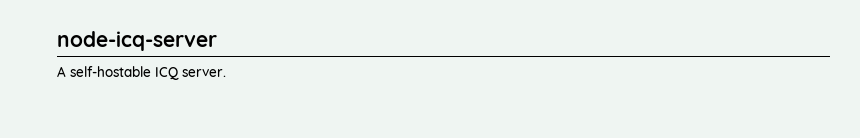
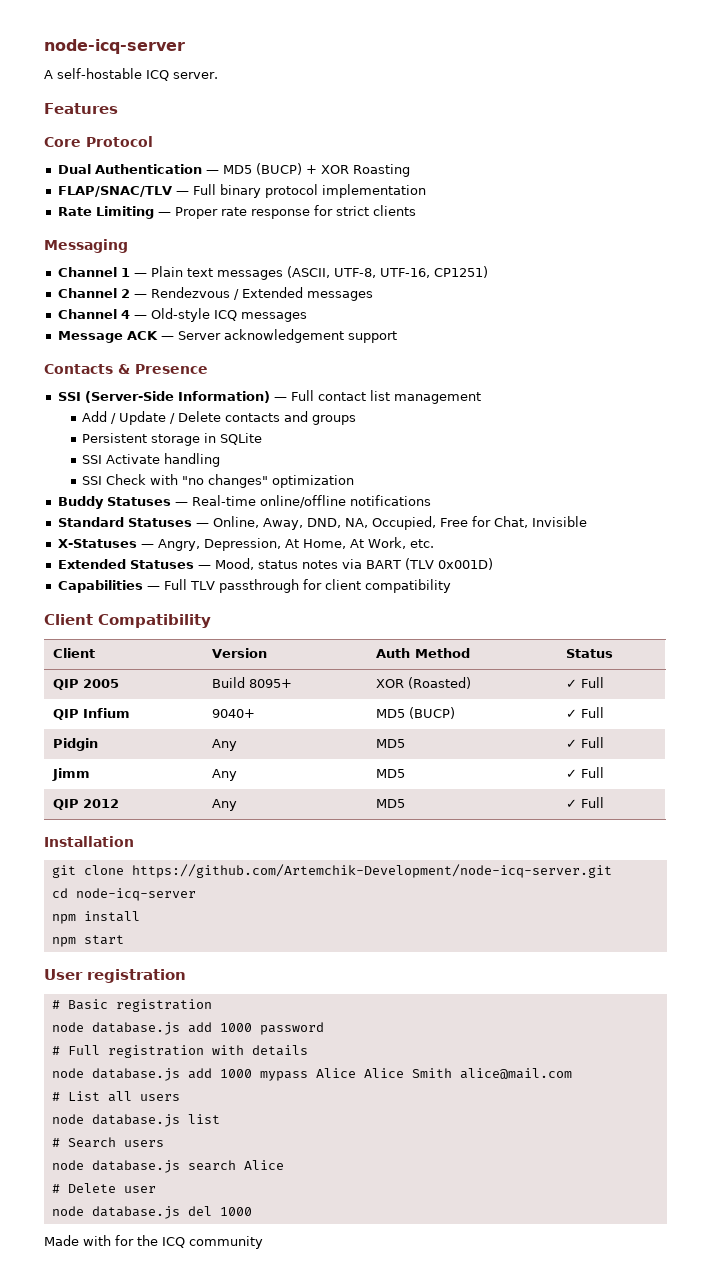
(226, 73) none -> [44,103,118,114] [44,136,153,147] [57,163,410,177] [57,184,426,198] [57,205,416,219] [44,239,128,253] [57,266,488,280] [57,287,373,301] [57,308,307,322] [57,329,397,343] [44,364,208,374] [57,390,481,404] [82,411,357,425] [82,433,263,446] [82,453,221,467] [82,474,355,488] [57,495,431,509] [57,516,587,530] [57,537,434,551] [57,558,493,570] [57,579,451,593] [44,614,211,628] [52,648,95,658] [211,648,267,658] [375,648,470,658] [565,649,613,658] [52,679,119,690] [211,677,292,688] [375,677,471,689] [565,677,604,688] [52,708,130,720] [211,709,255,718] [375,707,455,719] [565,707,604,718] [52,738,98,751] [211,739,237,751] [375,739,405,748] [565,737,604,748] [51,768,90,781] [211,769,237,781] [375,769,405,778] [565,767,604,778] [52,799,119,810] [211,799,237,811] [375,799,405,808] [565,797,604,808] [44,836,134,847] [51,864,612,878] [51,888,196,901] [51,911,140,924] [51,935,124,947] [44,969,186,983] [51,999,212,1012] [51,1022,324,1035] [51,1045,308,1058] [51,1068,572,1081] [51,1091,180,1102] [51,1114,220,1127] [51,1137,164,1148] [51,1160,284,1173] [51,1183,156,1193] [51,1206,252,1219] [44,1235,263,1249] // Features // Core Protocol // Dual Authentication — MD5 (BUCP) + XOR Roasting // FLAP/SNAC/TLV — Full binary protocol implementation // Rate Limiting — Proper rate response for strict clients // Messaging // Channel 1 — Plain text messages (ASCII, UTF-8, UTF-16, CP1251) // Channel 2 — Rendezvous / Extended messages // Channel 4 — Old-style ICQ messages // Message ACK — Server acknowledgement support // Contacts & Presence // SSI (Server-Side Information) — Full contact list management // Add / Update / Delete contacts and groups // Persistent storage in SQLite // SSI Activate handling // SSI Check with "no changes" optimization // Buddy Statuses — Real-time online/offline notifications // Standard Statuses — Online, Away, DND, NA, Occupied, Free for Chat, Invisible // X-Statuses — Angry, Depression, At Home, At Work, etc. // Extended Statuses — Mood, status notes via BART (TLV 0x001D) // Capabilities — Full TLV passthrough for client compatibility // Client Compatibility // Client | Version | Auth Method | Status // QIP 2005 | Build 8095+ | XOR (Roasted) | ✓ Full // QIP Infium | 9040+ | MD5 (BUCP) | ✓ Full // Pidgin | Any | MD5 | ✓ Full // Jimm | Any | MD5 | ✓ Full // QIP 2012 | Any | MD5 | ✓ Full // Installation // git clone https://github.com/Artemchik-Development/node-icq-server.git // cd node-icq-server // npm install // npm start // User registration // # Basic registration // node database.js add 1000 password // # Full registration with details // node database.js add 1000 mypass Alice Alice Smith alice@mail.com // # List all users // node database.js list // # Search users // node database.js search Alice // # Delete user // node database.js del 1000 // Made with for the ICQ community

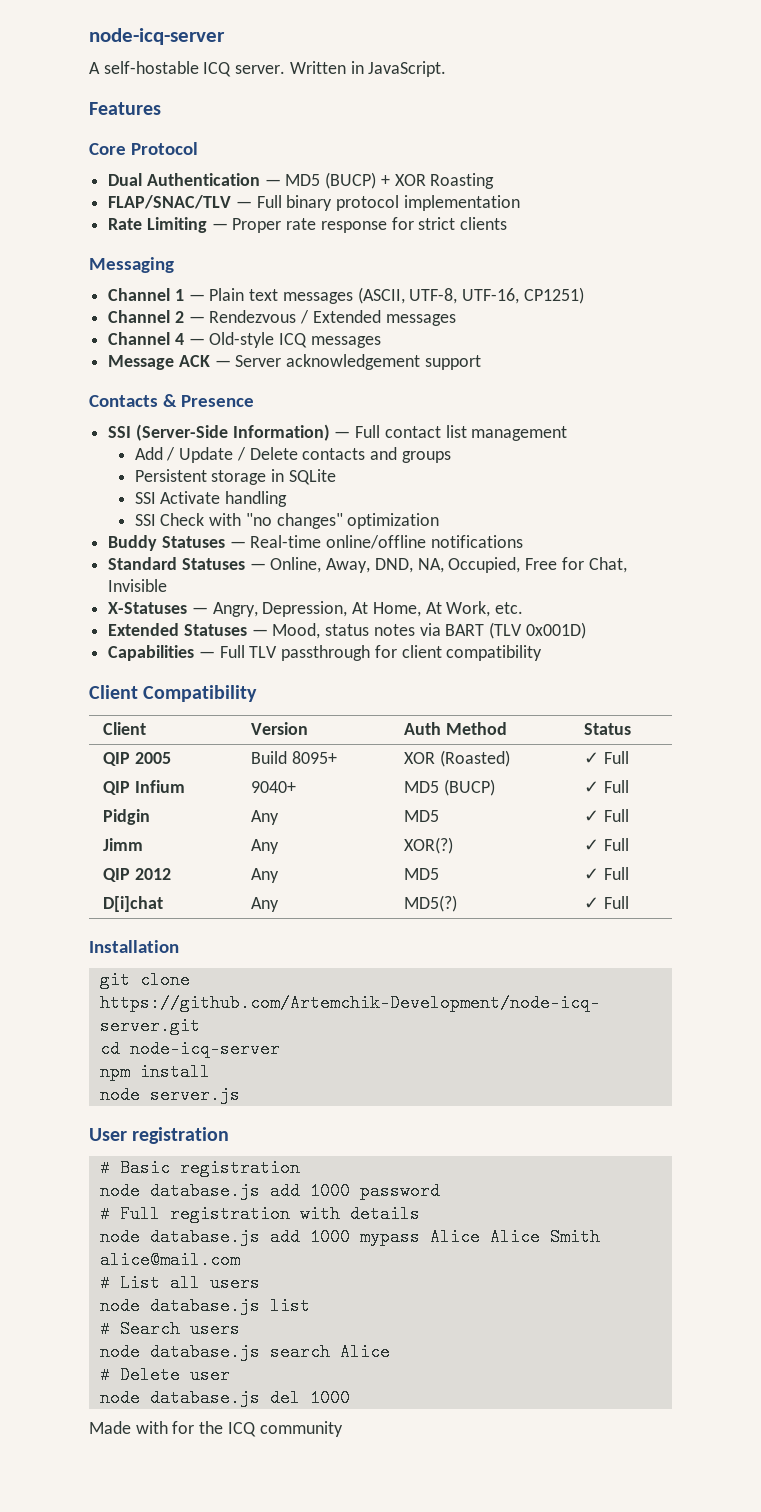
(218, 75) none -> [289,61,447,77] Written in JavaScript.
[375,769,405,778] MD5 -> [403,837,453,854] XOR(?)
(604, 802) none -> [102,896,163,912] [250,897,279,912] [403,895,457,912] [583,896,629,909] // D[i]chat | Any | MD5(?) | ✓ Full
[51,935,124,947] npm start -> [99,1086,240,1104] node server.js

